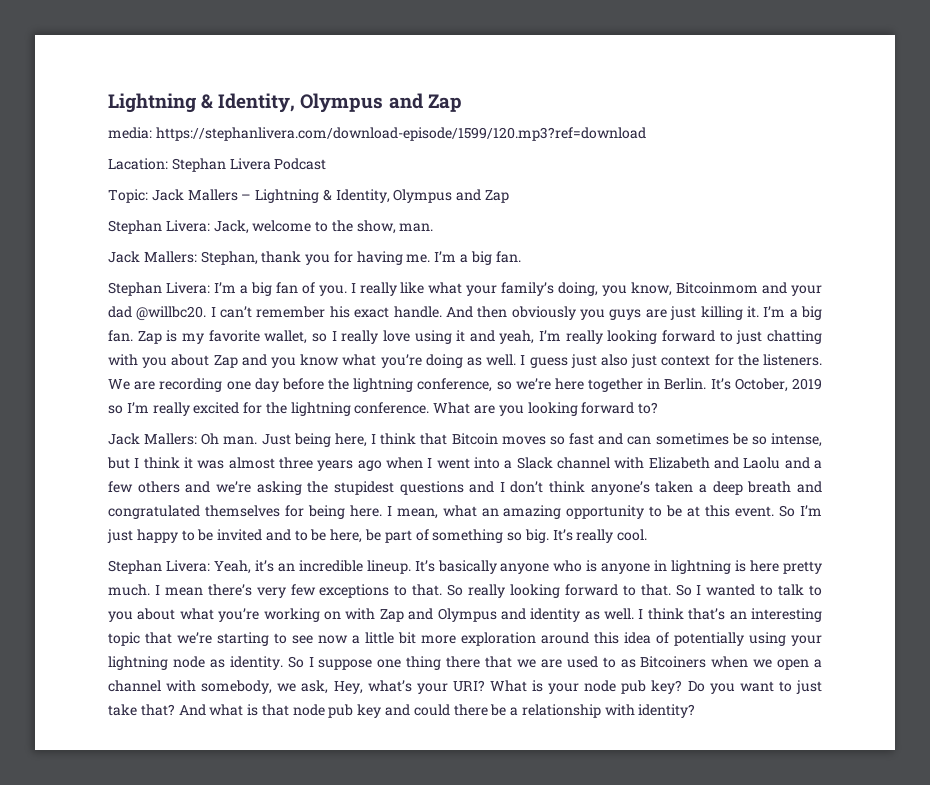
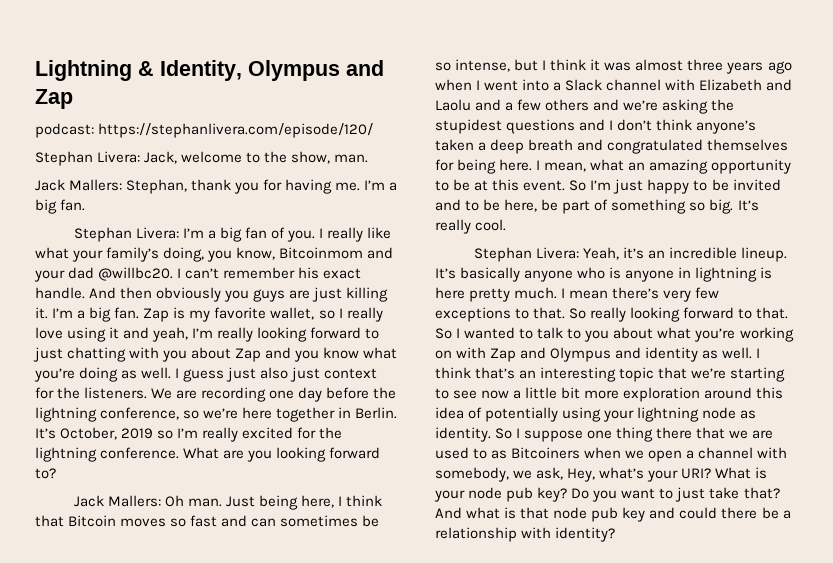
[108,93,462,113] [108,127,646,141] [108,158,327,172] [108,189,510,203] Lightning & Identity, Olympus and Zap // media: https://stephanlivera.com/download-episode/1599/120.mp3?ref=download // Lacation: Stephan Livera Podcast // Topic: Jack Mallers – Lightning & Identity, Olympus and Zap -> [35,60,384,81] [35,89,73,109] [35,123,374,138] Lightning & Identity, Olympus and Zap // podcast: https://stephanlivera.com/episode/120/

